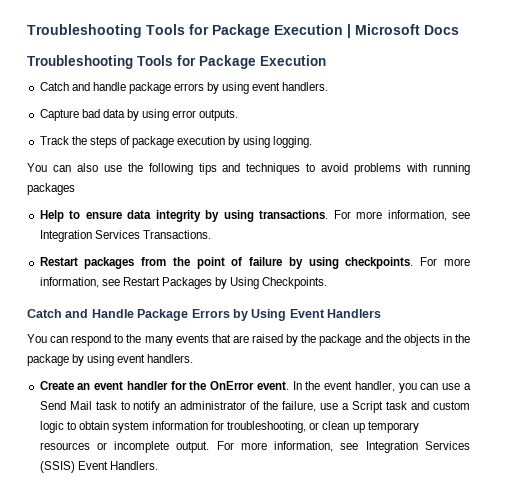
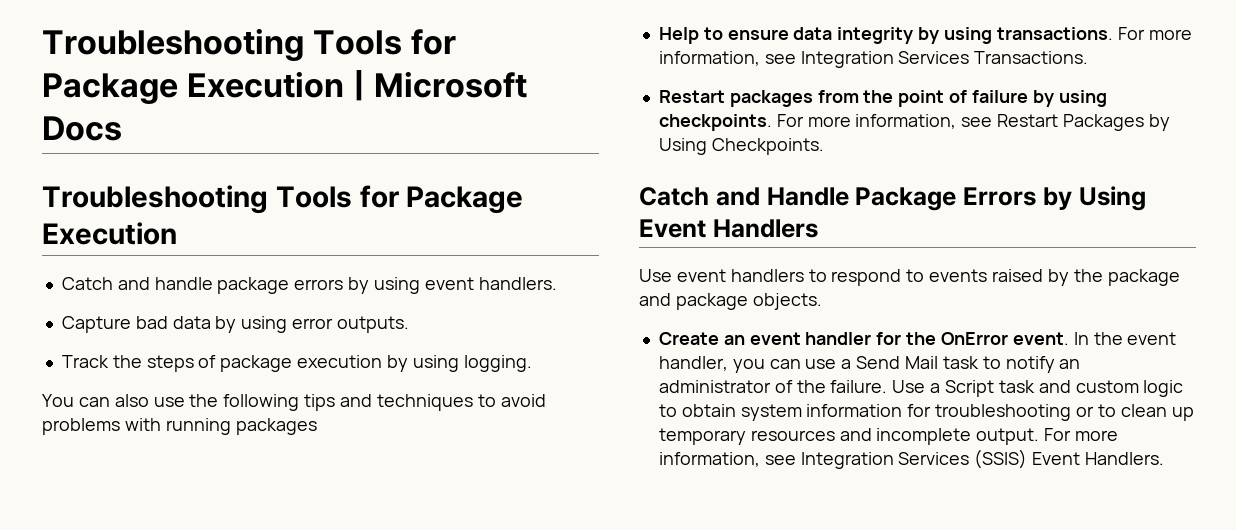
[27,334,249,346] You can respond to the many events that are -> [639,269,988,286] Use event handlers to respond to events
[385,334,471,346] [27,354,194,366] the objects in the package by using event handlers. -> [675,293,822,310] package objects.
[282,401,339,412] failure, use -> [830,380,926,393] failure. Use
[227,421,320,433] troubleshooting, or -> [935,404,1116,421] troubleshooting or to
[96,442,107,450] or -> [839,428,872,441] and

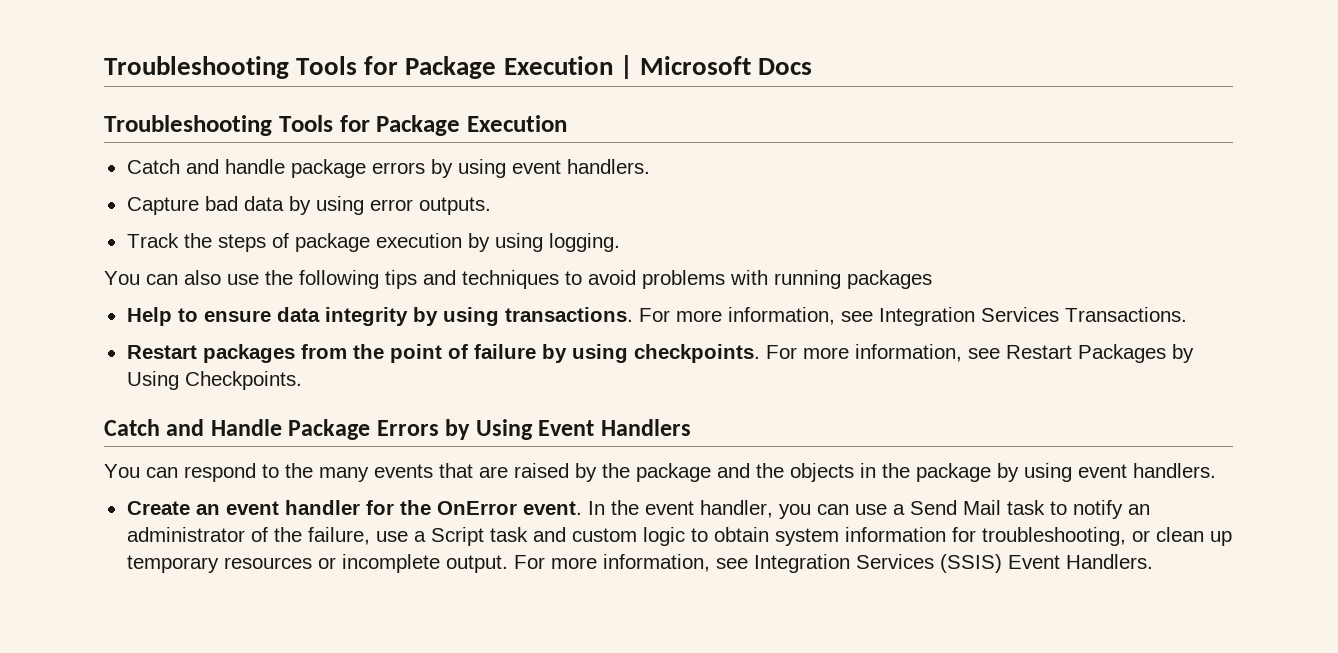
[639,269,988,286] Use event handlers to respond to events -> [104,463,508,482] You can respond to the many events that are
[675,293,822,310] package objects. -> [756,463,1216,482] the objects in the package by using event handlers.
[830,380,926,393] failure. Use -> [307,527,408,545] failure, use
[935,404,1116,421] troubleshooting or to -> [981,527,1150,546] troubleshooting, or
[839,428,872,441] and -> [317,557,336,569] or

